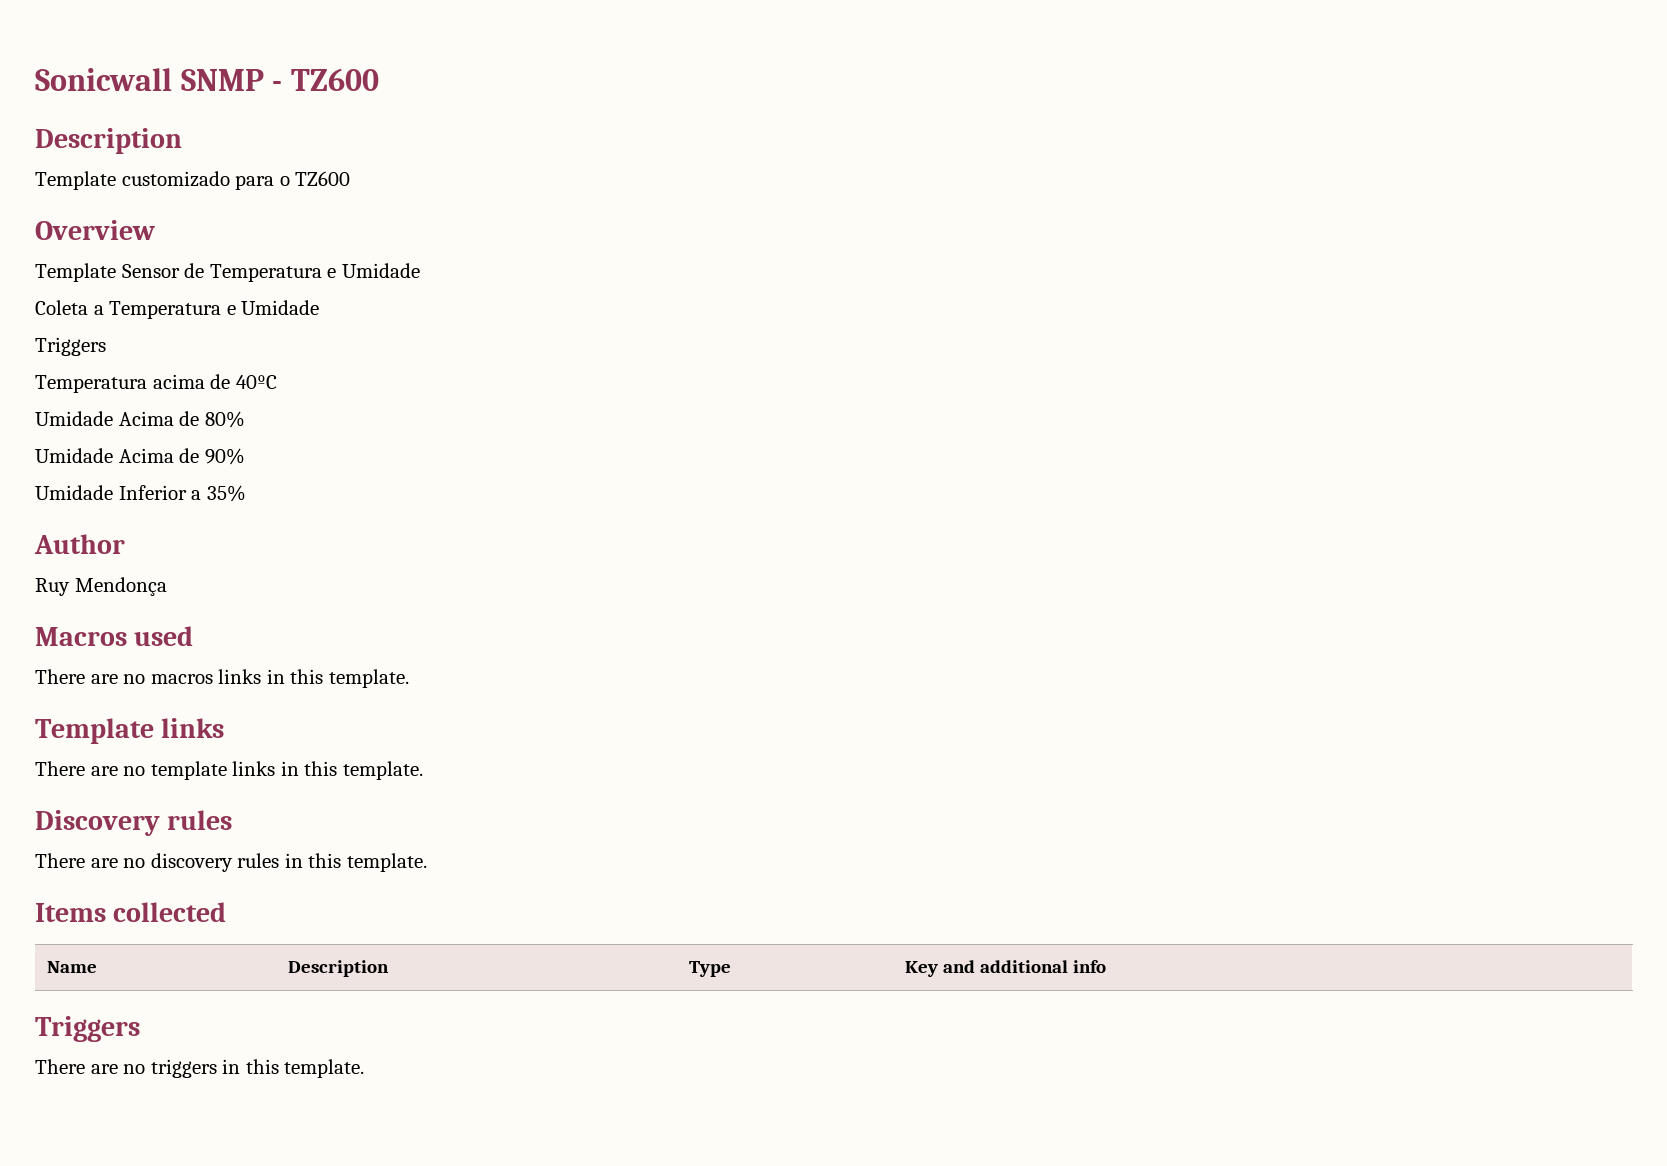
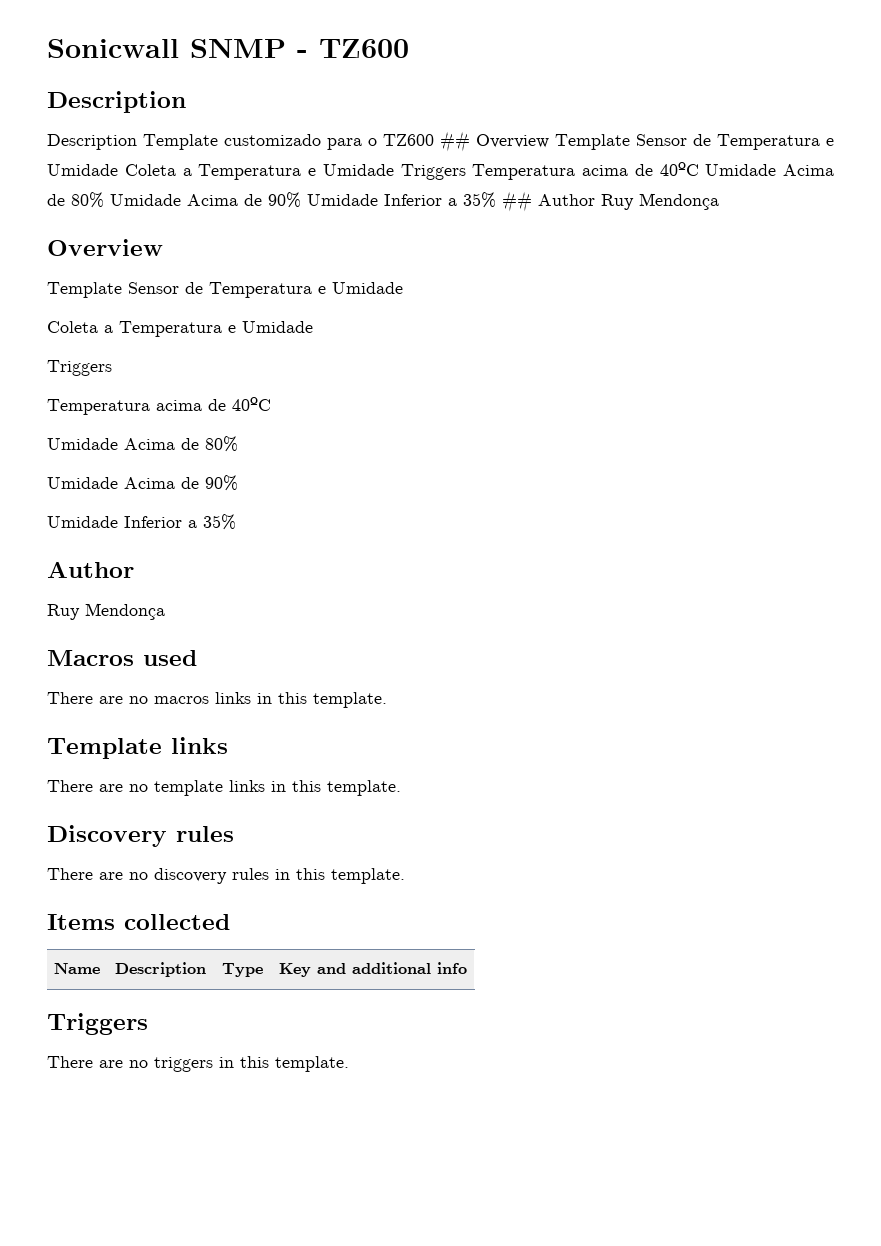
(182, 141) none -> [47,134,137,150] Description
(351, 178) none -> [440,131,834,152] [47,162,834,180] [47,191,719,212] ## Overview Template Sensor de Temperatura e Umidade Coleta a Temperatura e Umidade Triggers Temperatura acima de 40ºC Umidade Acima de 80% Umidade Acima de 90% Umidade Inferior a 35% ## Author Ruy Mendonça

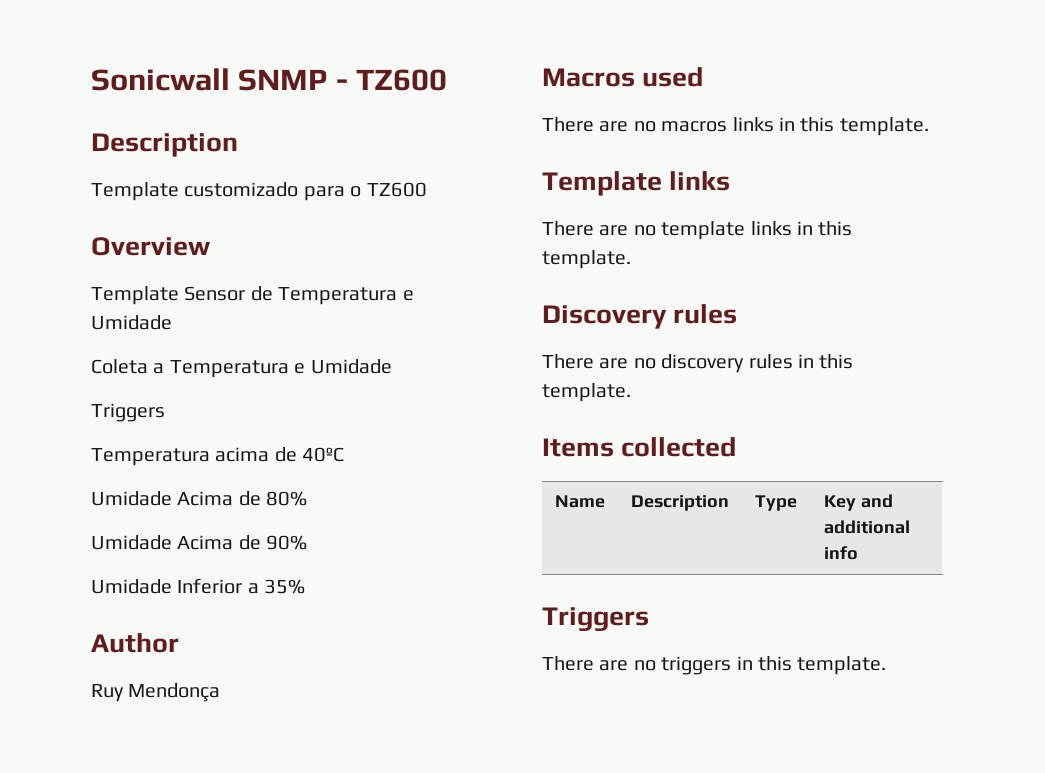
[47,134,137,150] Description -> (238, 145) none
[440,131,834,152] [47,162,834,180] [47,191,719,212] ## Overview Template Sensor de Temperatura e Umidade Coleta a Temperatura e Umidade Triggers Temperatura acima de 40ºC Umidade Acima de 80% Umidade Acima de 90% Umidade Inferior a 35% ## Author Ruy Mendonça -> (427, 189) none

